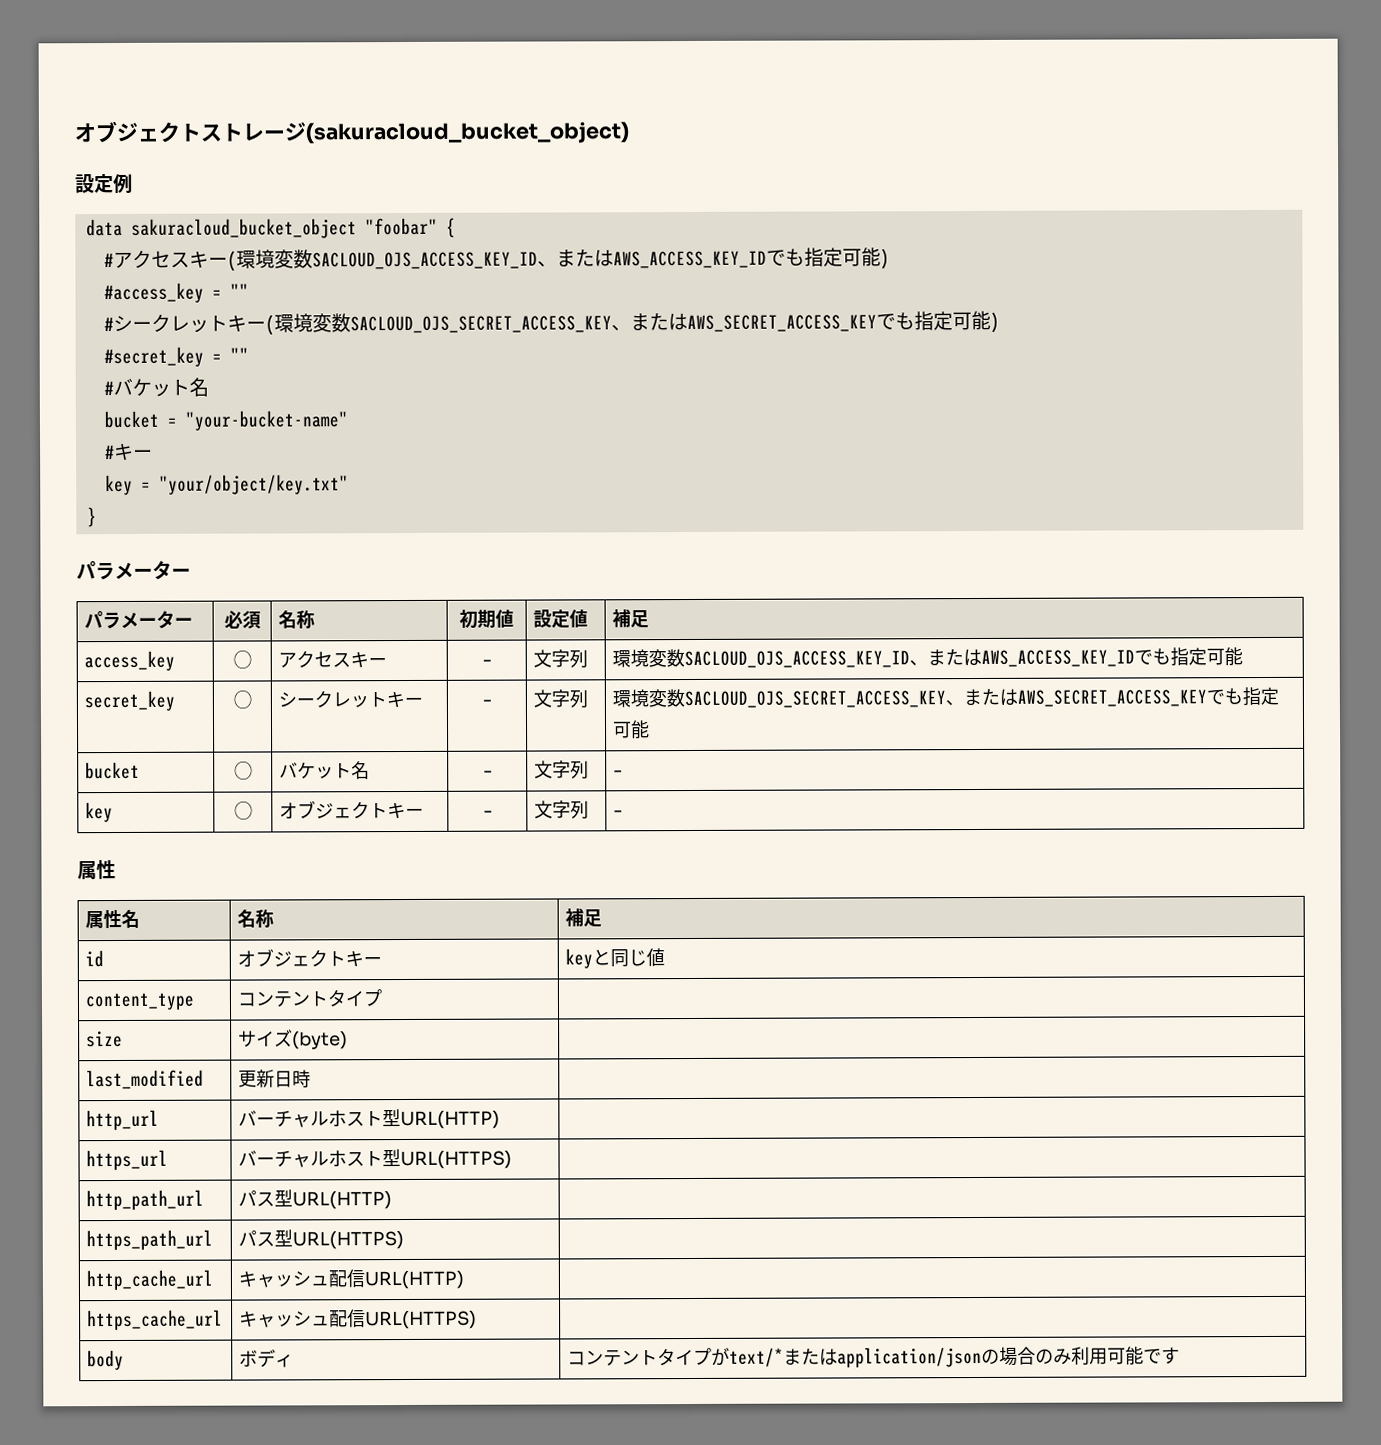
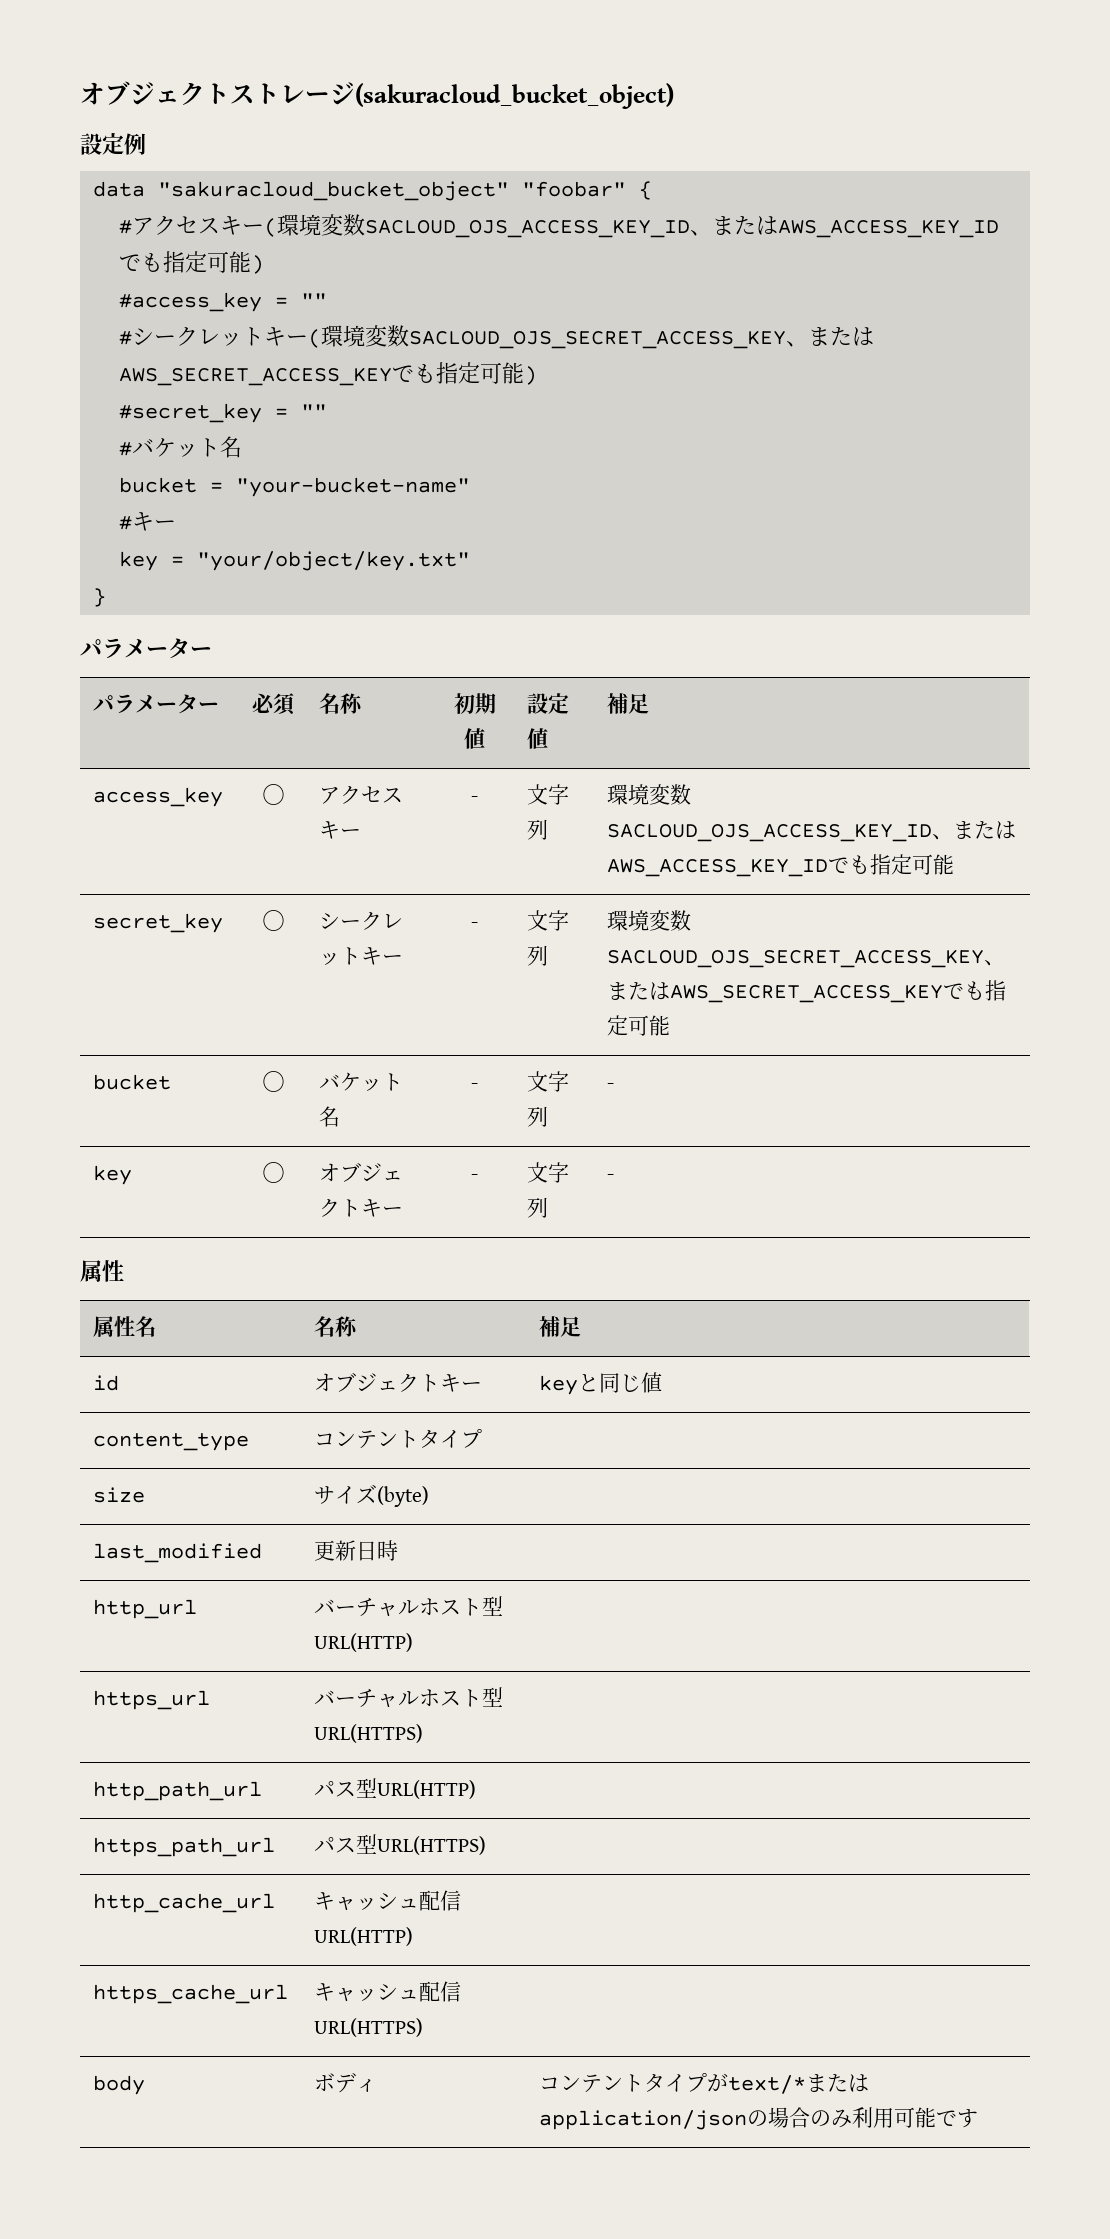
[130,218,357,239] sakuracloud_bucket_object -> [157,181,509,201] "sakuracloud_bucket_object"

